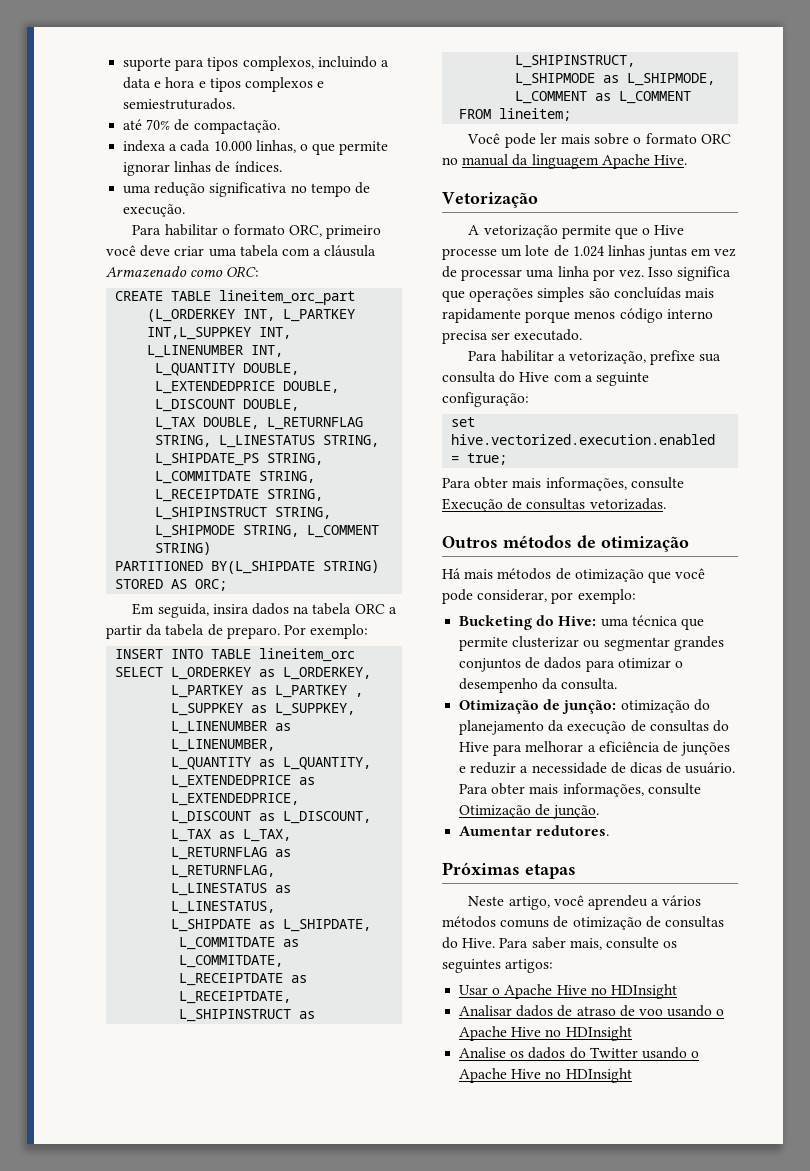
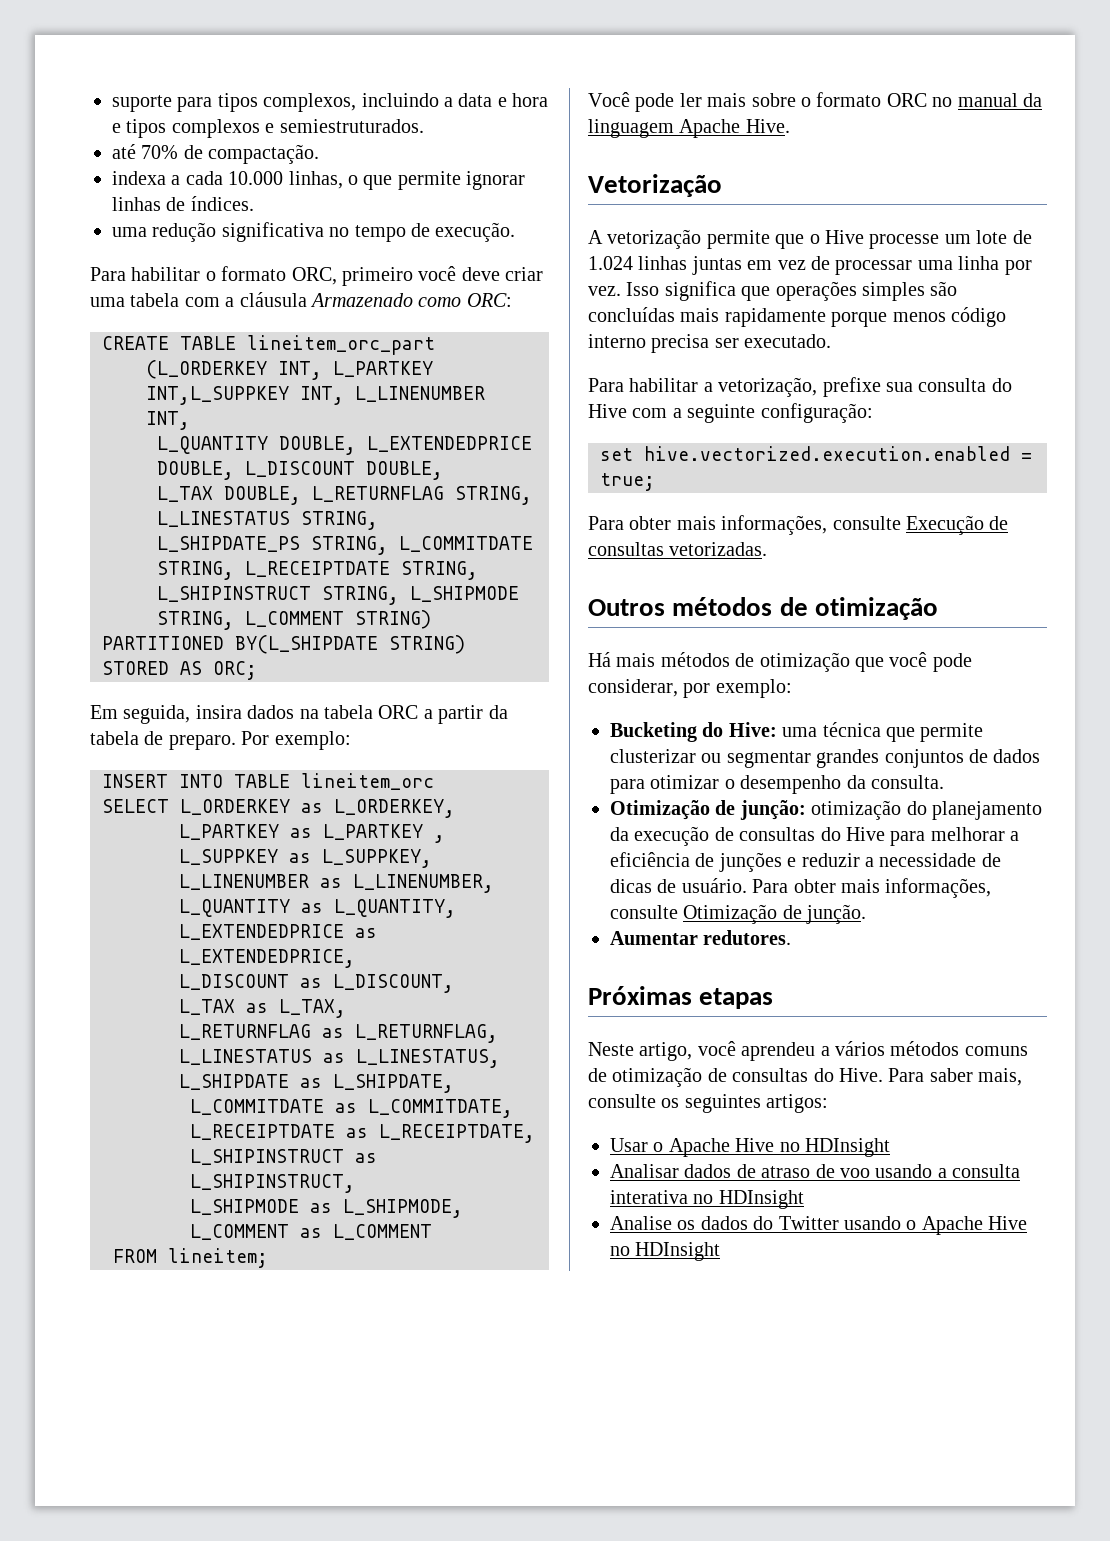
[716,1009,725,1016] [459,1026,542,1041] o Apache Hive -> [937,1164,1021,1178] [610,1190,688,1204] a consulta interativa

